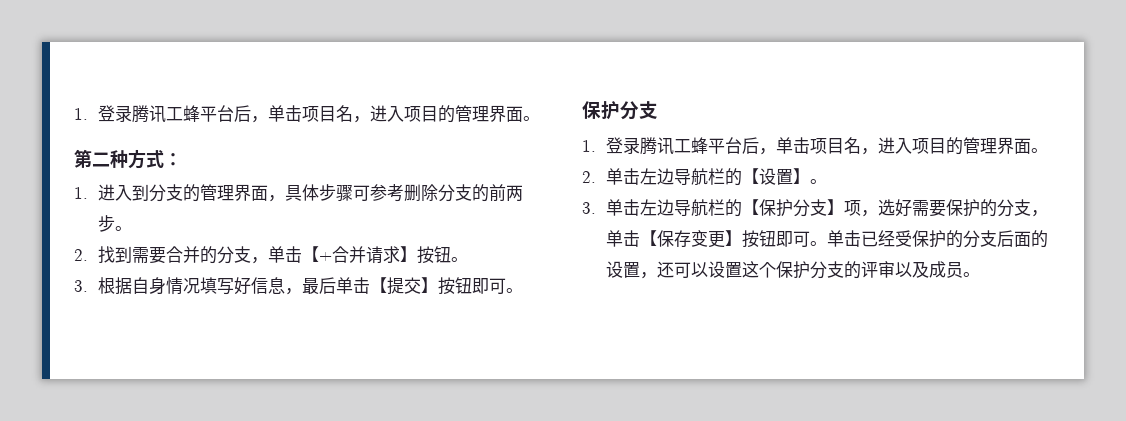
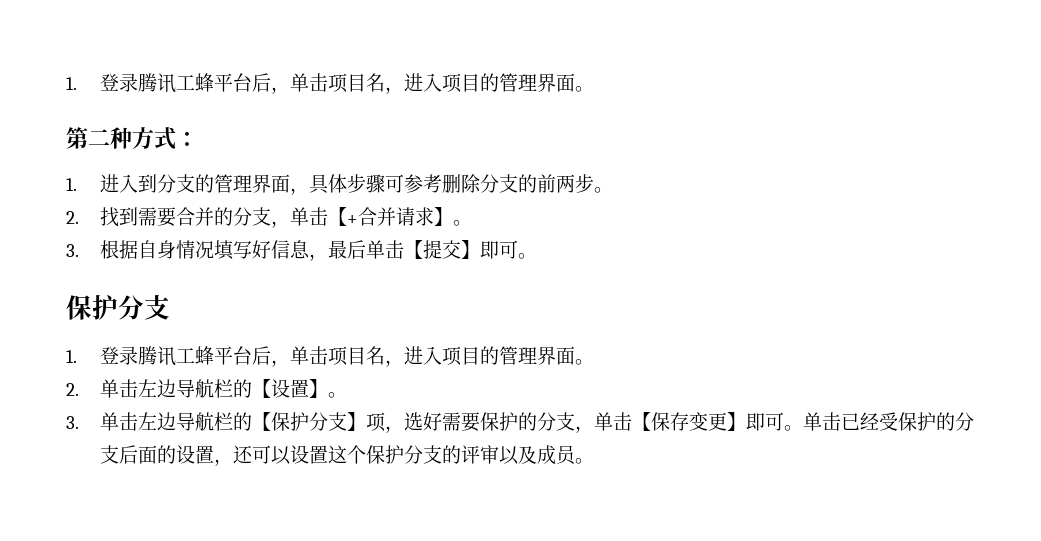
[416,246,451,264] 按钮 -> (453, 216) none
[437,277,472,295] 按钮 -> (480, 249) none
[741,230,776,248] 按钮 -> (746, 421) none

